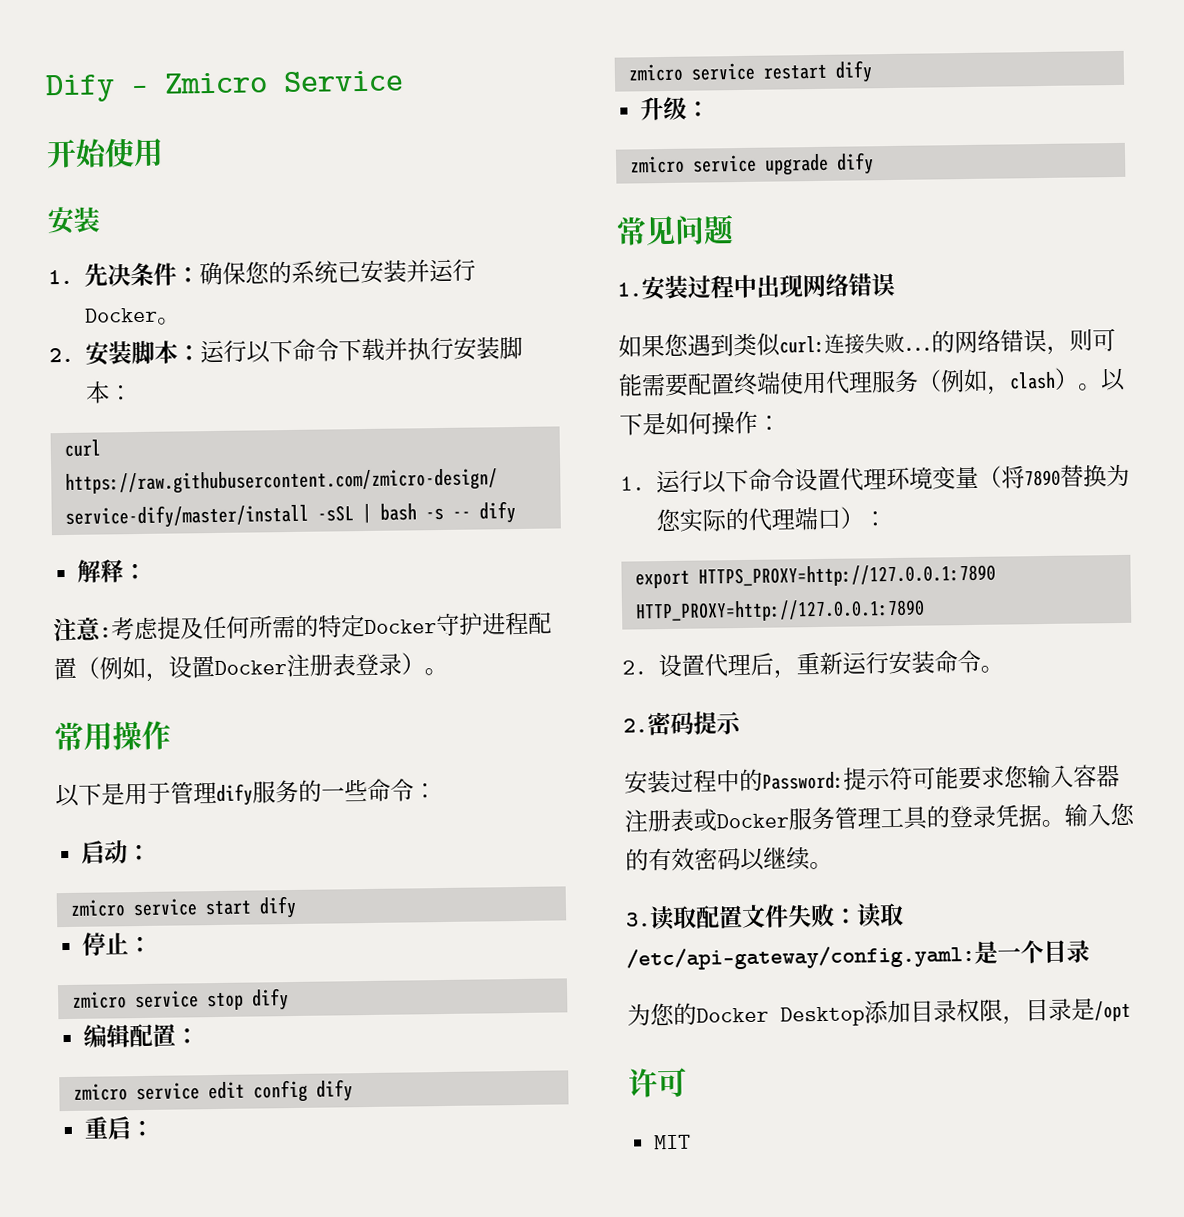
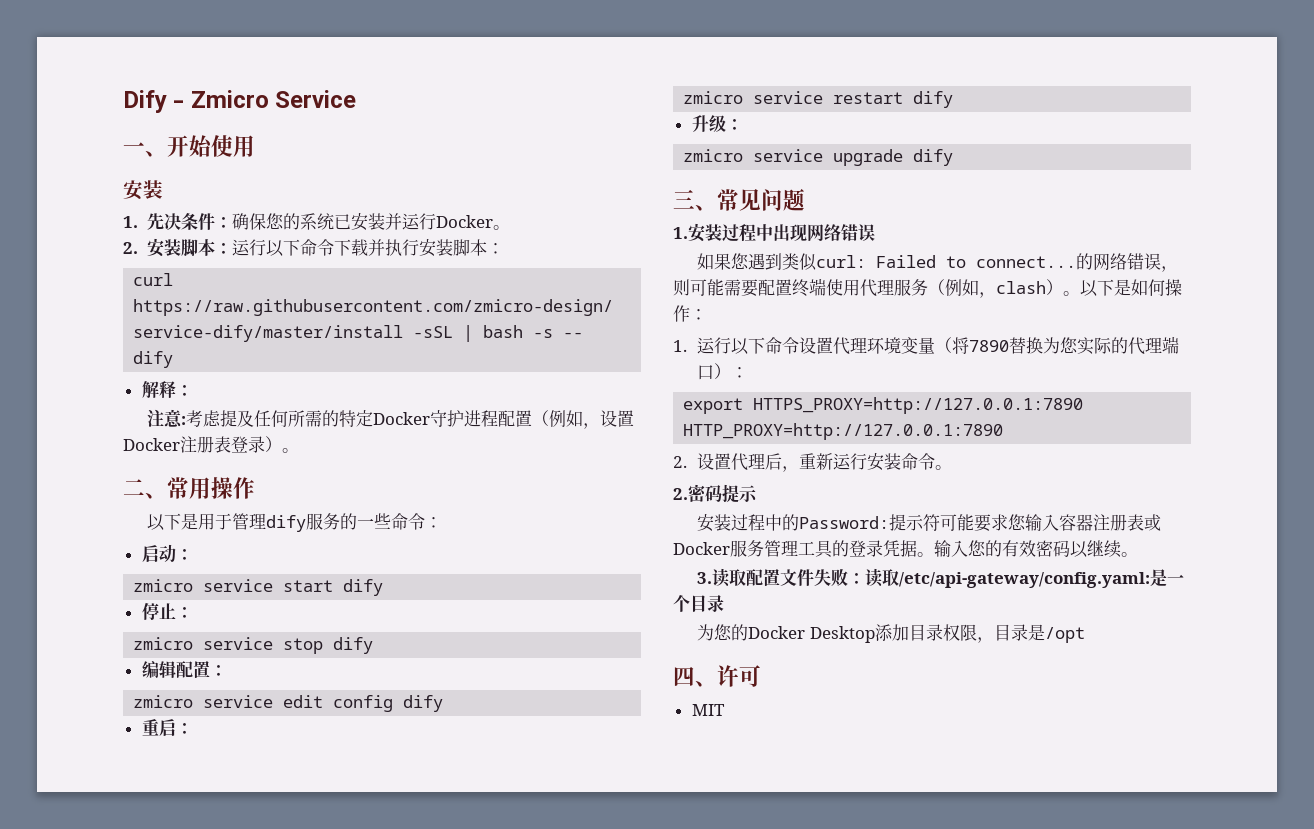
(404, 81) none -> [123,142,167,157] 一、
(448, 671) none -> [123,479,167,499] 二、
(874, 163) none -> [673,189,717,211] 三、
[824,332,932,355] 连接失败... -> [875,255,1076,268] Failed to connect...
(1131, 1011) none -> [673,666,717,687] 四、

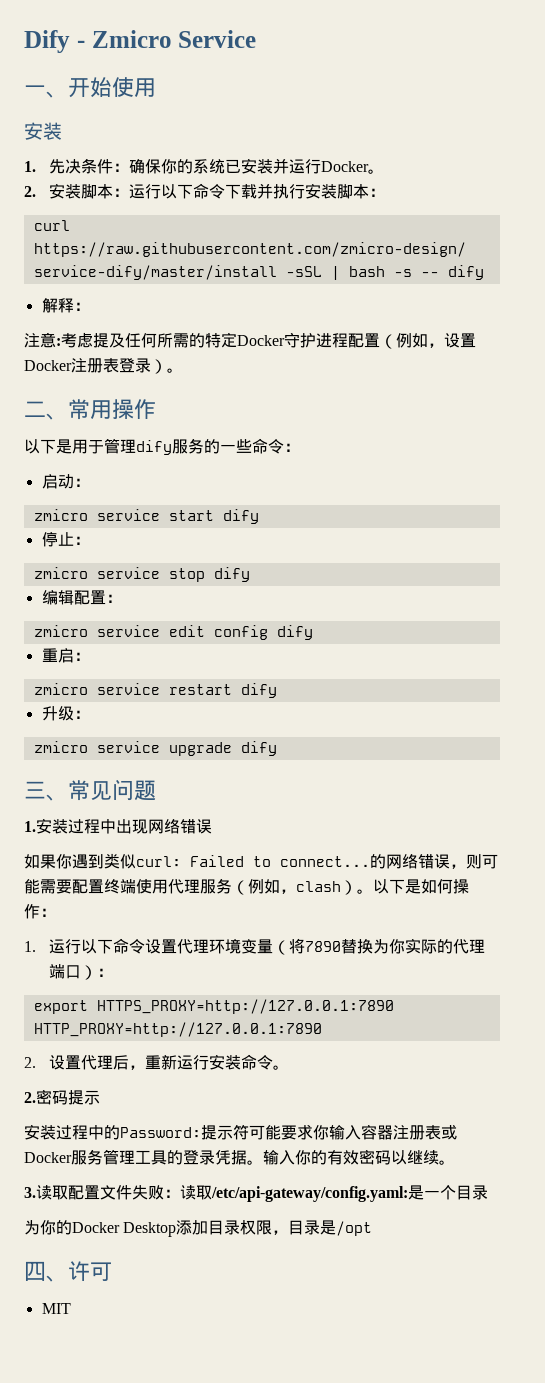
[265,213,284,229] 您 -> [161,159,178,174] 你
[730,253,749,269] 您 -> [56,854,72,869] 你
[1059,337,1078,353] 您 -> [389,939,406,954] 你
[1007,514,1026,530] 您 -> [313,1125,329,1140] 你
[968,540,986,556] 您 -> [295,1150,311,1165] 你
[713,624,732,640] 您 -> [40,1220,56,1235] 你

